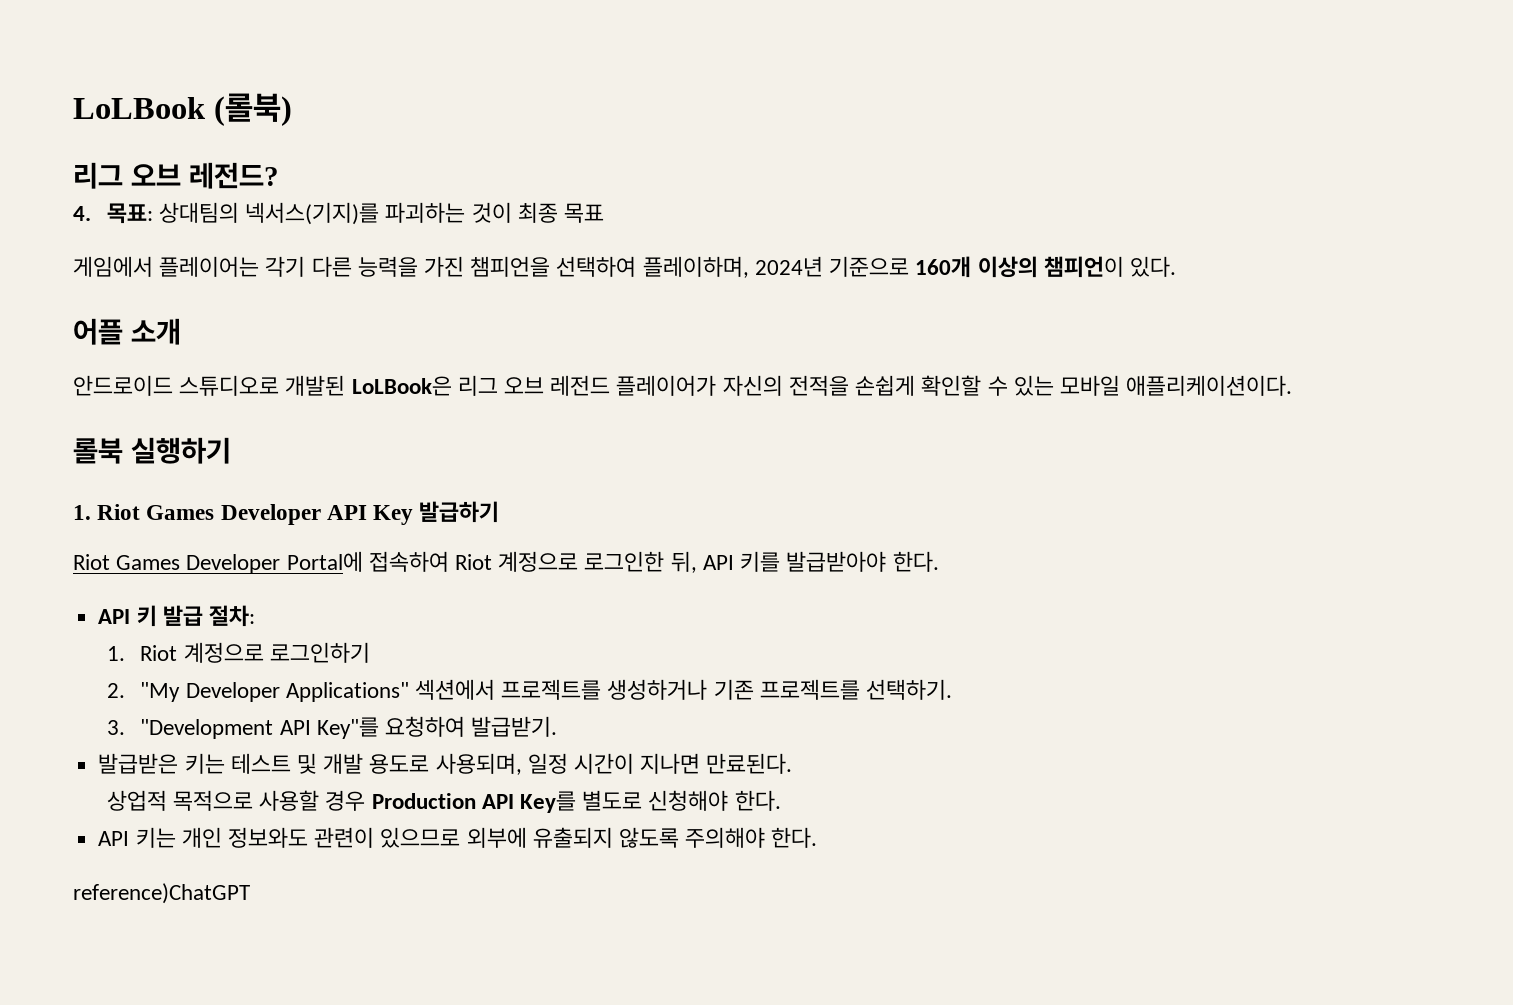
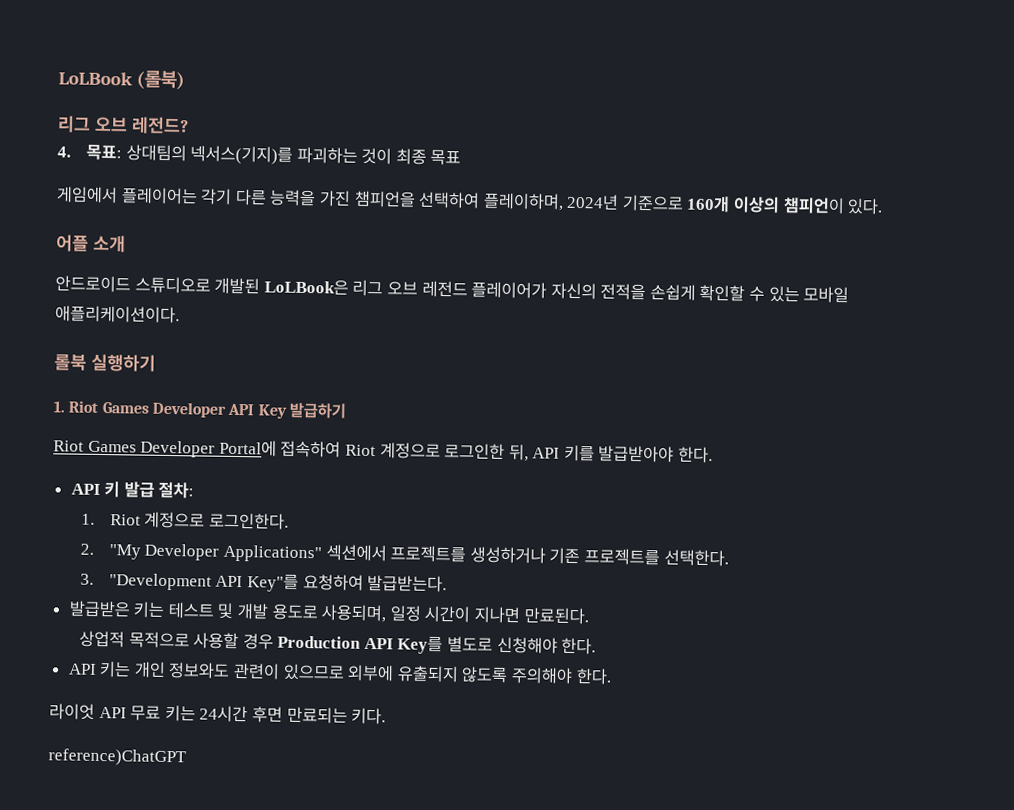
[269,642,370,663] 로그인하기 -> [208,512,289,530] 로그인한다.
[866,679,953,700] 선택하기. -> [663,549,729,567] 선택한다.
[471,716,558,737] 발급받기. -> [367,574,448,593] 발급받는다.
(818, 837) none -> [49,703,387,725] // 라이엇 API 무료 키는 24시간 후면 만료되는 키다.

